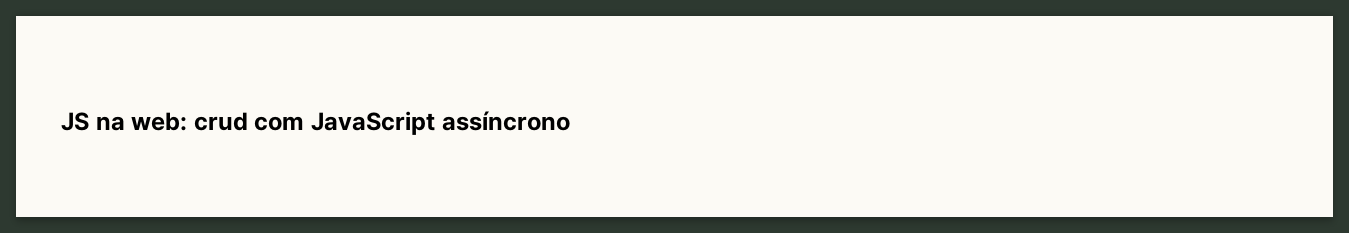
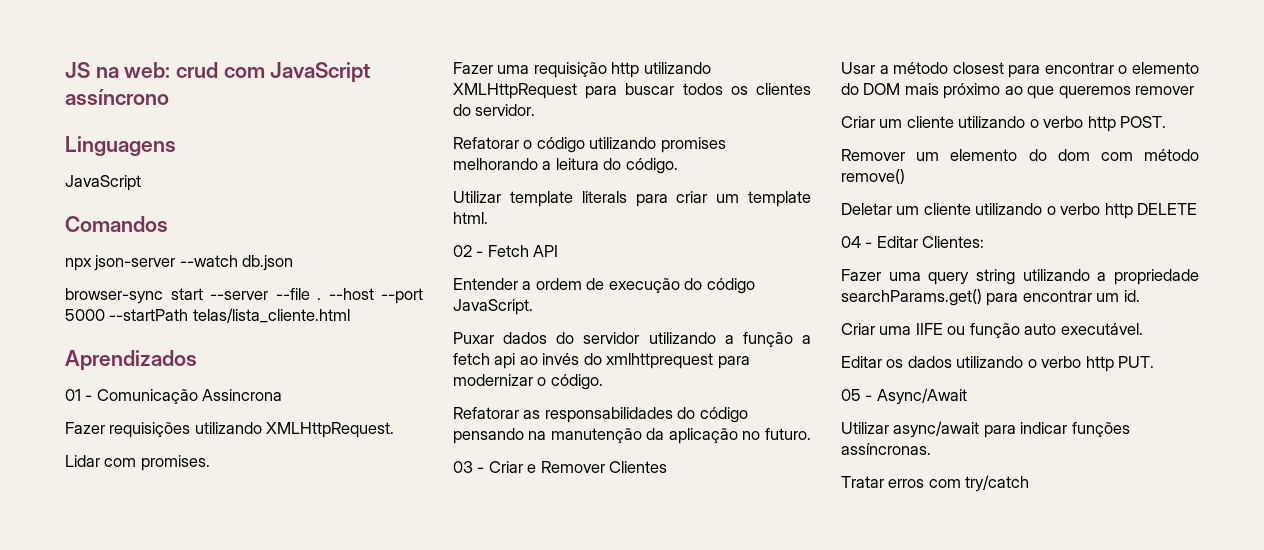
(570, 121) none -> [65,136,176,156] [65,175,141,191] [65,216,168,232] [65,255,294,271] [65,288,423,304] [65,308,350,323] [65,350,197,371] [65,389,283,404] [65,422,395,438] [65,455,210,471] [453,62,711,78] [453,83,811,99] [453,104,536,116] [453,137,726,153] [453,158,678,174] [453,191,811,207] [453,212,488,224] [453,245,559,257] [453,278,755,294] [453,299,533,315] [453,332,811,347] [453,353,750,369] [453,374,603,390] [453,407,748,423] [453,428,811,444] [453,461,668,473] [841,62,1199,78] [841,83,1195,99] [841,116,1167,132] [841,149,1199,161] [841,169,905,184] [841,203,1198,219] [841,236,985,248] [841,269,1199,285] [841,289,1140,306] [841,323,1143,338] [841,356,1155,372] [841,388,967,405] [841,421,1130,438] [841,443,931,455] [841,475,1030,492] // Linguagens // JavaScript // Comandos // npx json-server --watch db.json // browser-sync start --server --file . --host --port 5000 --startPath telas/lista_cliente.html // Aprendizados // 01 - Comunicação Assincrona // Fazer requisições utilizando XMLHttpRequest. // Lidar com promises. // Fazer uma requisição http utilizando XMLHttpRequest para buscar todos os clientes do servidor. // Refatorar o código utilizando promises melhorando a leitura do código. // Utilizar template literals para criar um template html. // 02 - Fetch API // Entender a ordem de execução do código JavaScript. // Puxar dados do servidor utilizando a função a fetch api ao invés do xmlhttprequest para modernizar o código. // Refatorar as responsabilidades do código pensando na manutenção da aplicação no futuro. // 03 - Criar e Remover Clientes // Usar a método closest para encontrar o elemento do DOM mais próximo ao que queremos remover // Criar um cliente utilizando o verbo http POST. // Remover um elemento do dom com método remove() // Deletar um cliente utilizando o verbo http DELETE // 04 - Editar Clientes: // Fazer uma query string utilizando a propriedade searchParams.get() para encontrar um id. // Criar uma IIFE ou função auto executável. // Editar os dados utilizando o verbo http PUT. // 05 - Async/Await // Utilizar async/await para indicar funções assíncronas. // Tratar erros com try/catch

